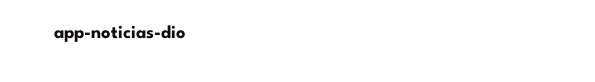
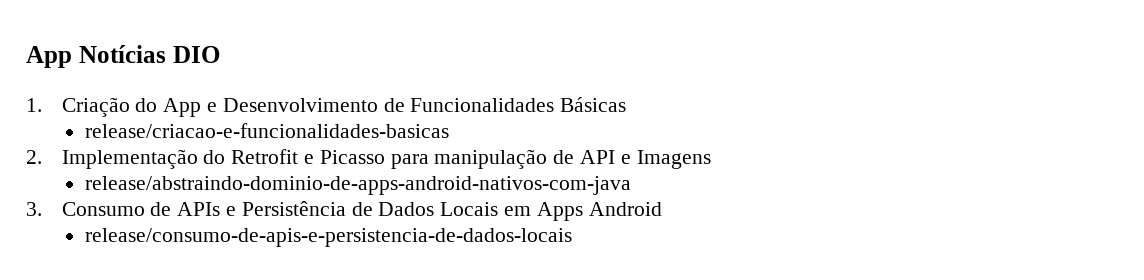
[54,25,186,42] app-noticias-dio -> [26,45,220,68] [26,97,627,117] [85,123,450,138] [26,149,711,169] [85,176,632,195] [26,201,662,221] [85,228,573,247] App Notícias DIO // 1. Criação do App e Desenvolvimento de Funcionalidades Básicas // release/criacao-e-funcionalidades-basicas // 2. Implementação do Retrofit e Picasso para manipulação de API e Imagens // release/abstraindo-dominio-de-apps-android-nativos-com-java // 3. Consumo de APIs e Persistência de Dados Locais em Apps Android // release/consumo-de-apis-e-persistencia-de-dados-locais

